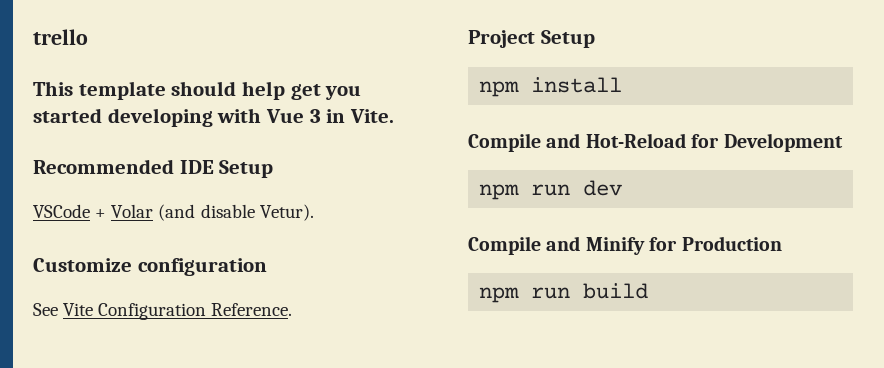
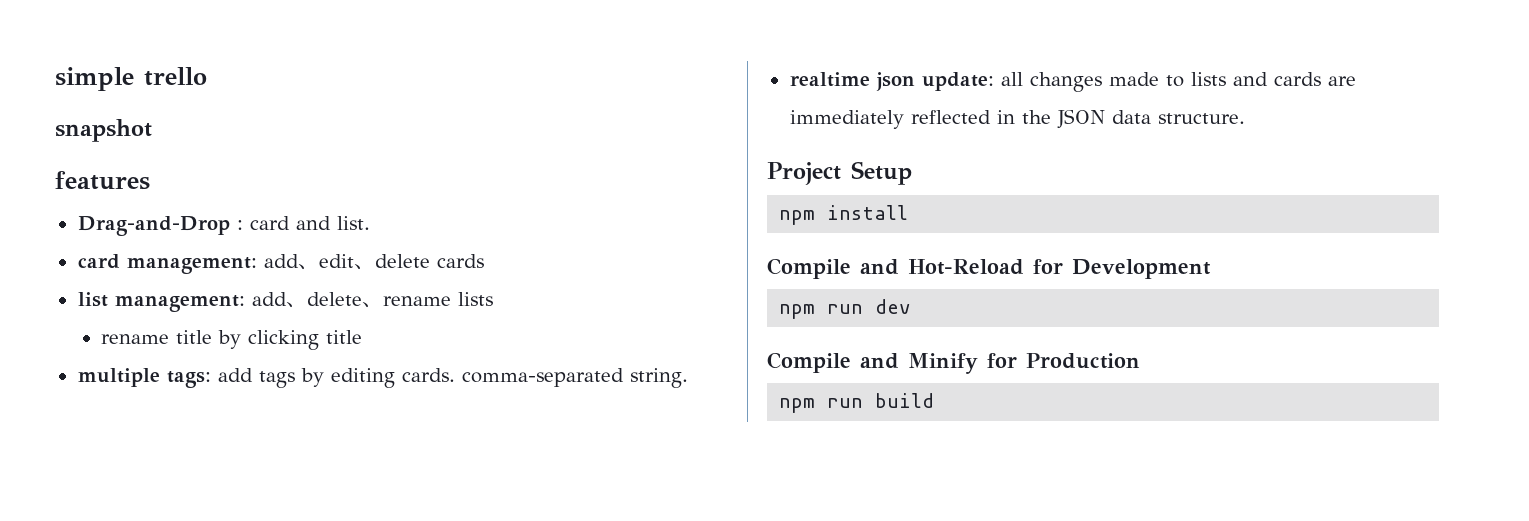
(33, 37) none -> [55,67,134,91] simple
[33,81,362,100] [33,108,395,127] [33,159,274,178] [33,204,314,221] [33,258,267,276] [33,303,293,320] This template should help get you started developing with Vue 3 in Vite. // Recommended IDE Setup // VSCode + Volar (and disable Vetur). // Customize configuration // See Vite Configuration Reference. -> [55,119,152,142] [55,171,150,190] [77,216,370,236] [77,254,484,274] [77,292,493,312] [101,330,363,350] [77,368,688,388] [789,72,1356,92] [789,109,1245,129] snapshot // features // Drag-and-Drop : card and list. // card management: add、edit、delete cards // list management: add、delete、rename lists // rename title by clicking title // multiple tags: add tags by editing cards. comma-separated string. // realtime json update: all changes made to lists and cards are immediately reflected in the JSON data structure.

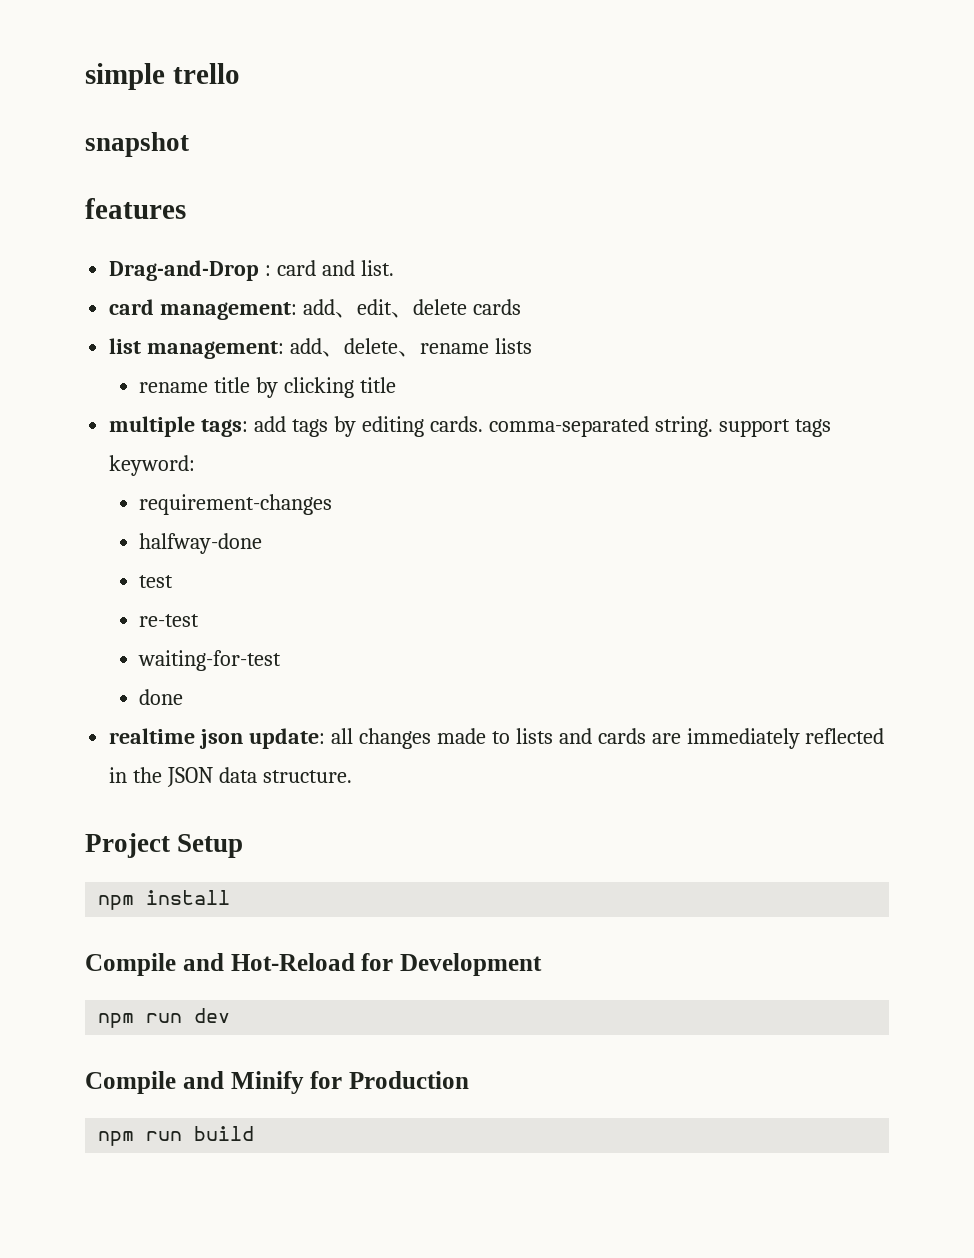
(688, 378) none -> [718,419,831,437] [109,455,196,476] [139,494,333,515] [139,533,263,554] [139,575,174,588] [139,614,200,627] [138,650,282,671] [139,689,184,705] support tags keyword: // requirement-changes // halfway-done // test // re-test // waiting-for-test // done

